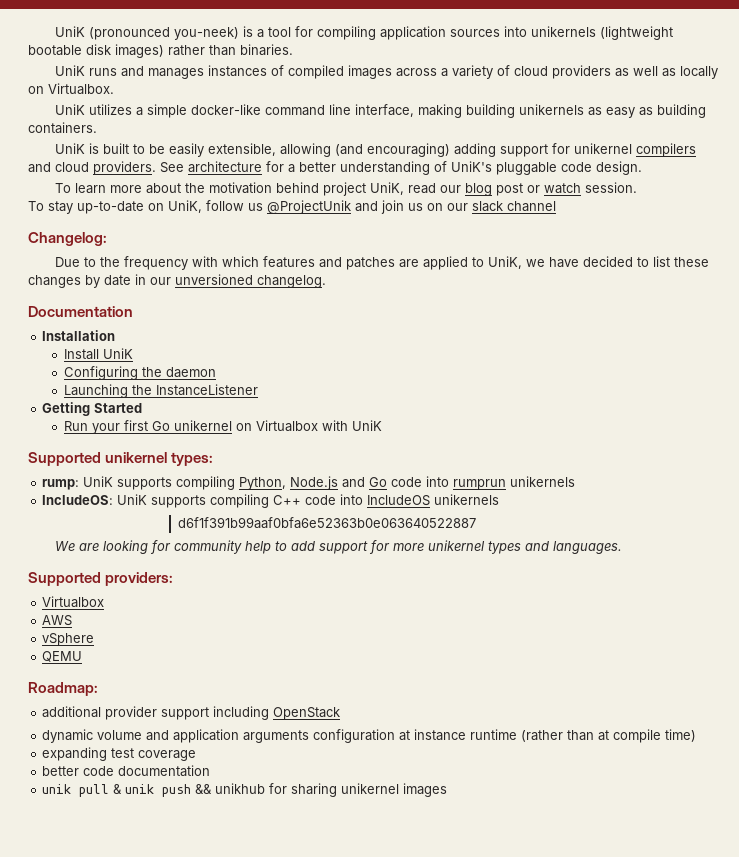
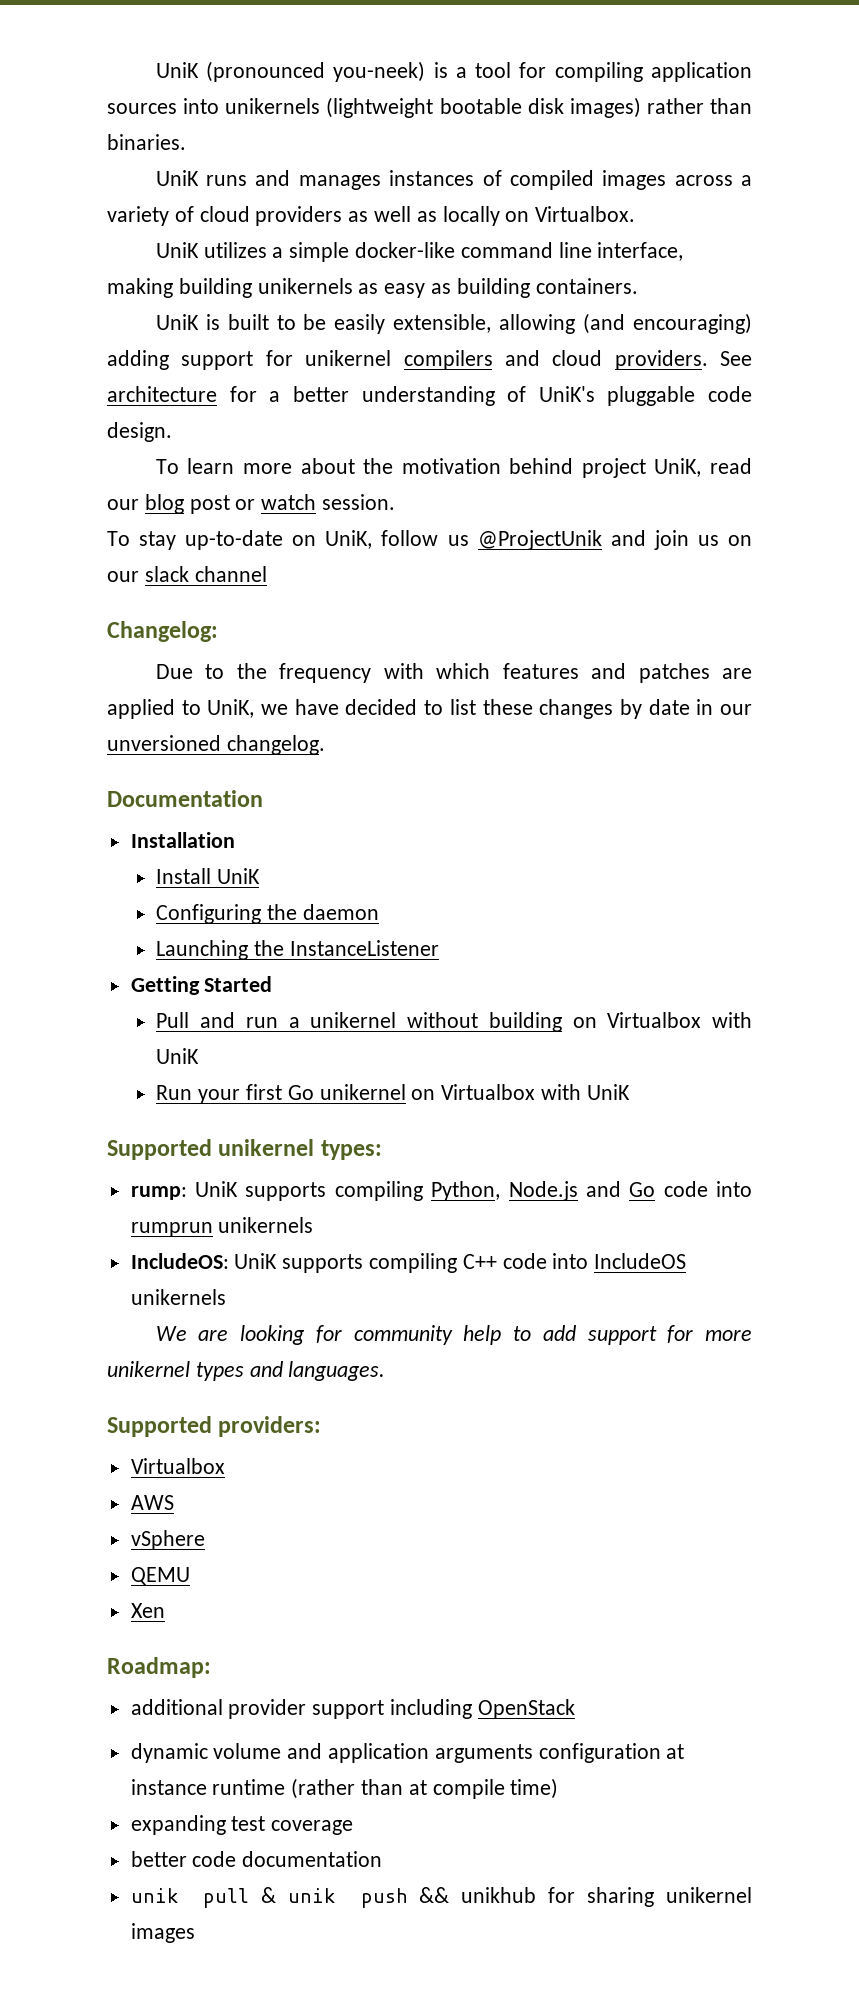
(143, 408) none -> [156,1012,753,1032] [156,1048,200,1064] // Pull and run a unikernel without building on Virtualbox with UniK
[178,517,477,529] // d6f1f391b99aaf0bfa6e52363b0e063640522887 -> (226, 1297) none
(83, 656) none -> [130,1603,165,1618] // Xen

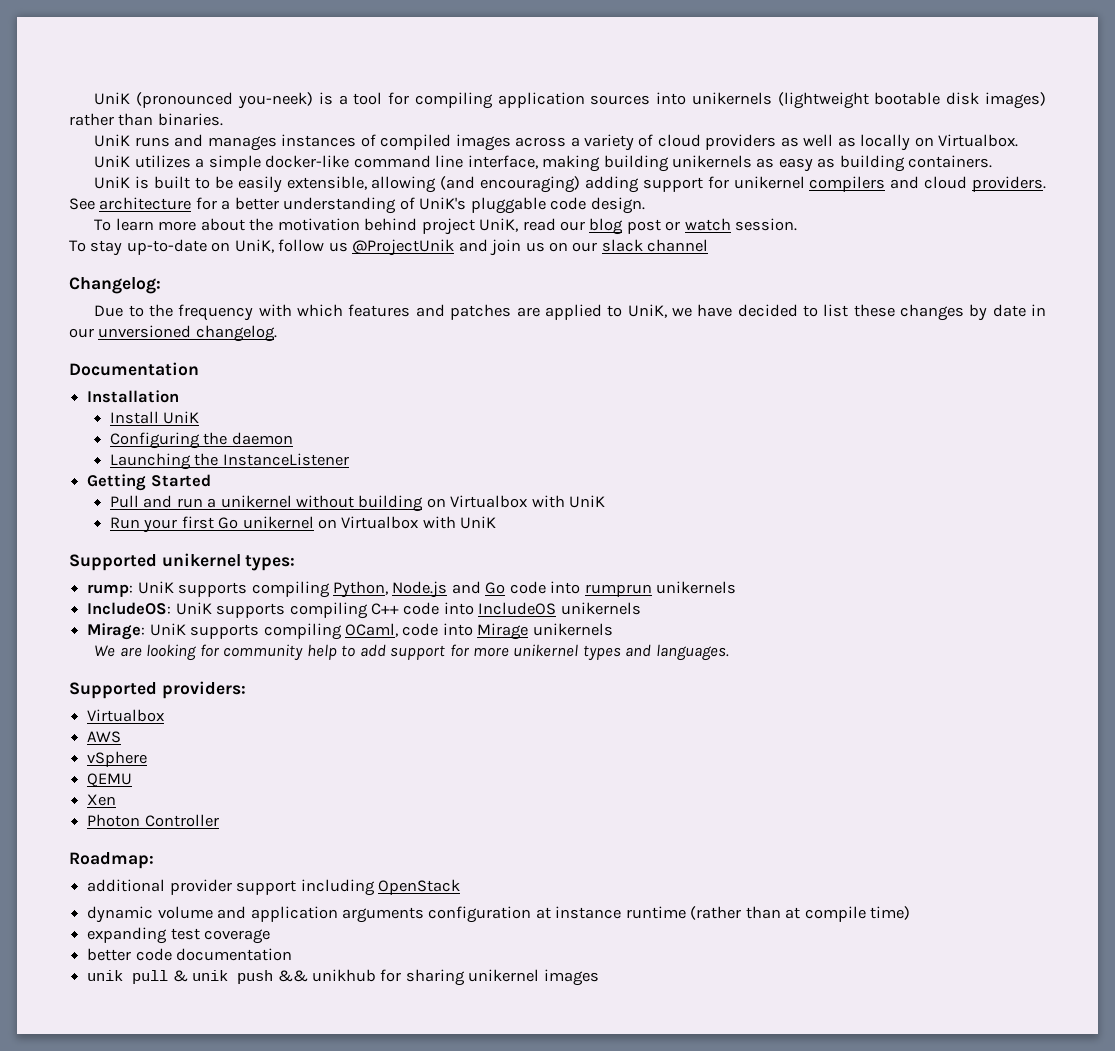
(226, 1297) none -> [87,623,613,640] // Mirage: UniK supports compiling OCaml, code into Mirage unikernels
(165, 1610) none -> [87,814,219,827] // Photon Controller

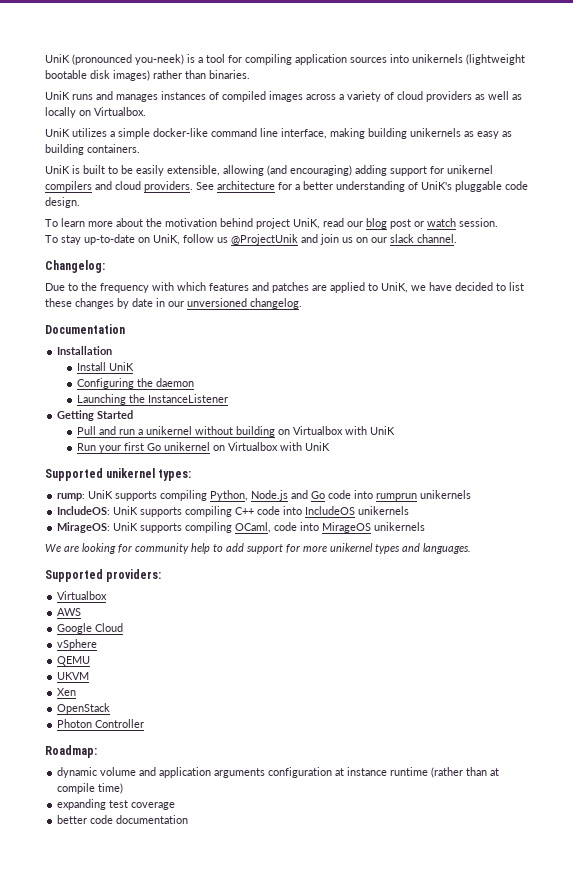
[647,239,709,252] channel -> [417,234,457,243] channel.
[87,623,146,640] Mirage: -> [57,522,111,533] MirageOS:
[477,623,529,640] Mirage -> [322,522,372,533] MirageOS
(122, 737) none -> [57,623,124,634] // Google Cloud
(133, 780) none -> [57,672,90,680] // UKVM
(117, 800) none -> [57,703,111,714] // OpenStack
[87,879,460,896] // additional provider support including OpenStack -> (97, 751) none
[87,969,599,986] // unik pull & unik push && unikhub for sharing unikernel images -> (189, 819) none

